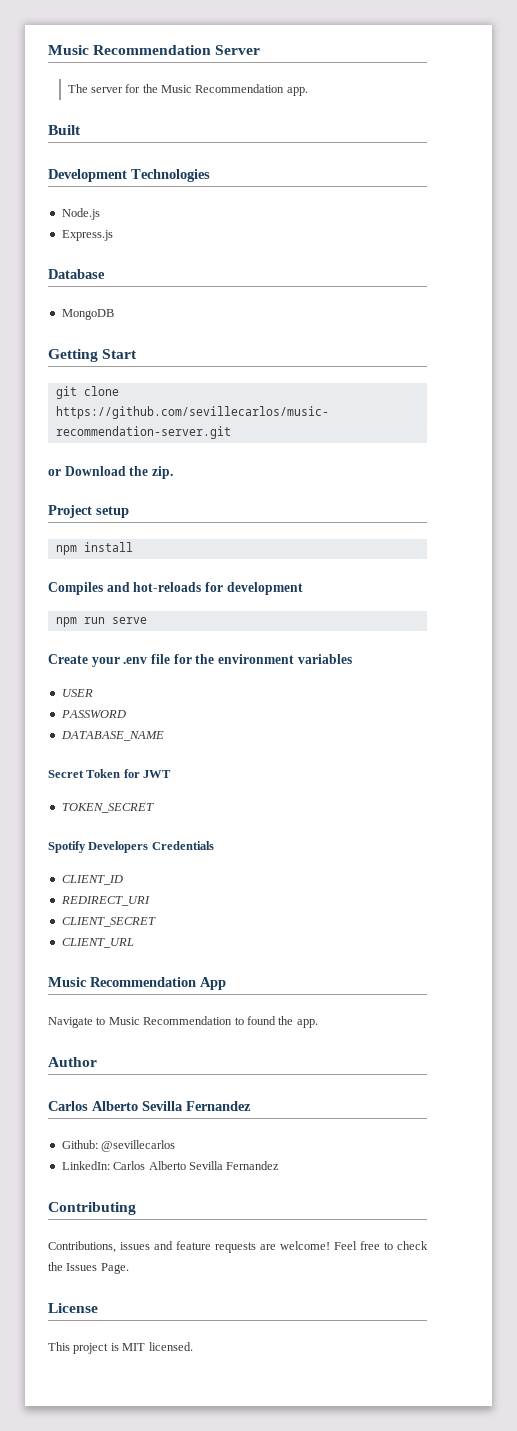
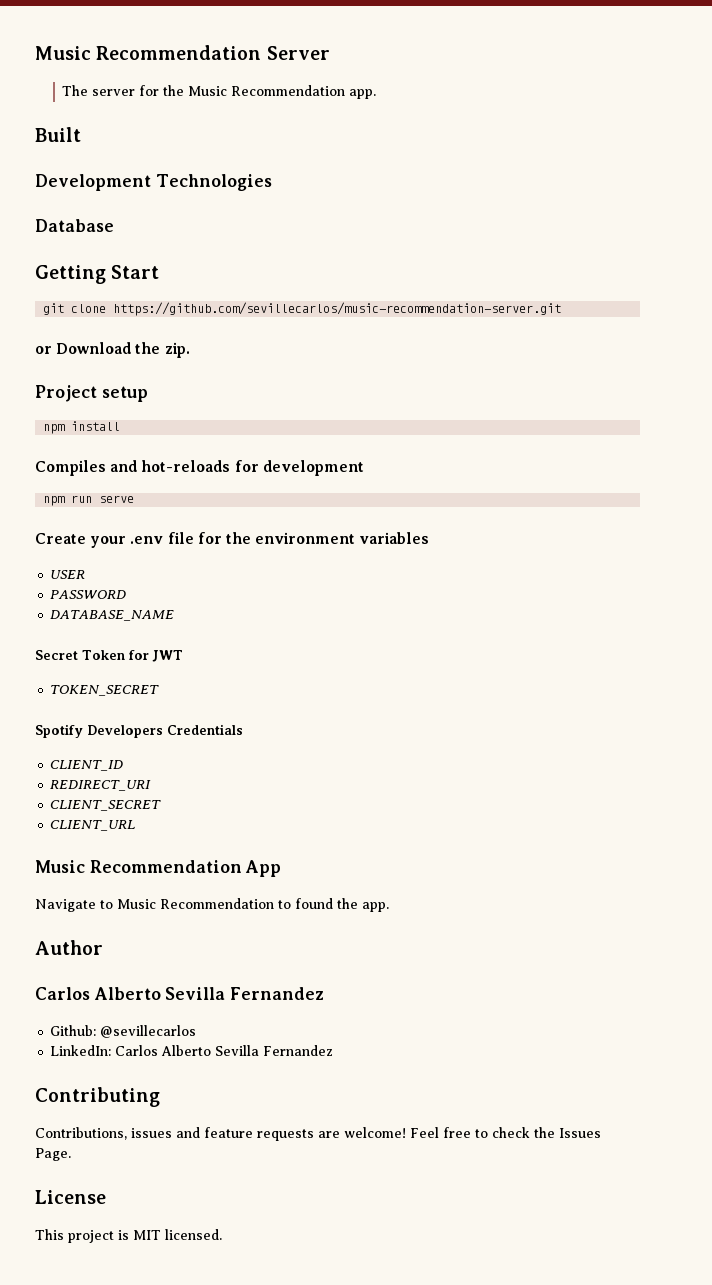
[61,208,100,220] [61,230,113,241] // Node.js // Express.js -> (272, 182) none
[61,309,114,320] // MongoDB -> (114, 225) none

